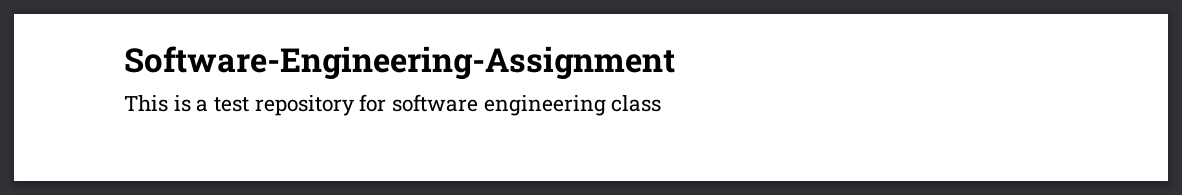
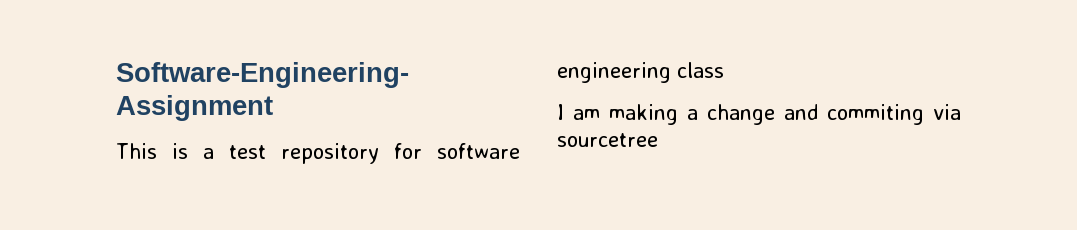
(662, 103) none -> [557,104,961,125] [557,133,658,147] // I am making a change and commiting via sourcetree

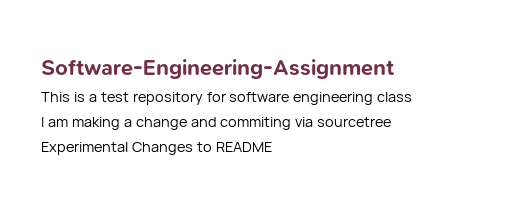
(658, 140) none -> [41,142,272,155] // Experimental Changes to README

